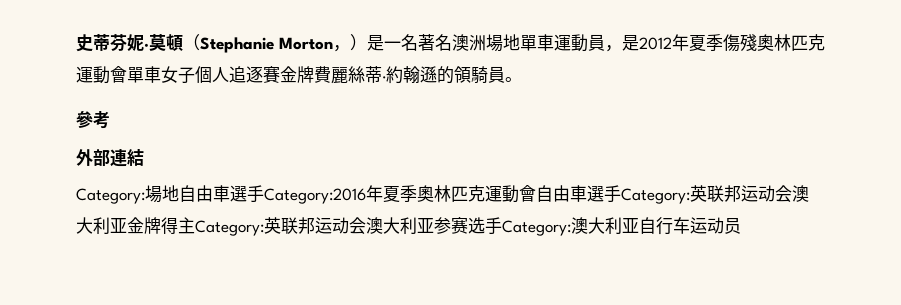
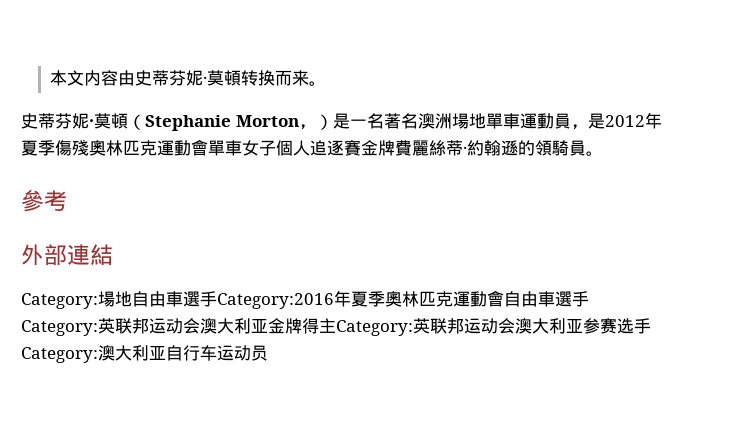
(76, 43) none -> [50,70,327,86] 本文内容由史蒂芬妮·莫頓转换而来。 //

